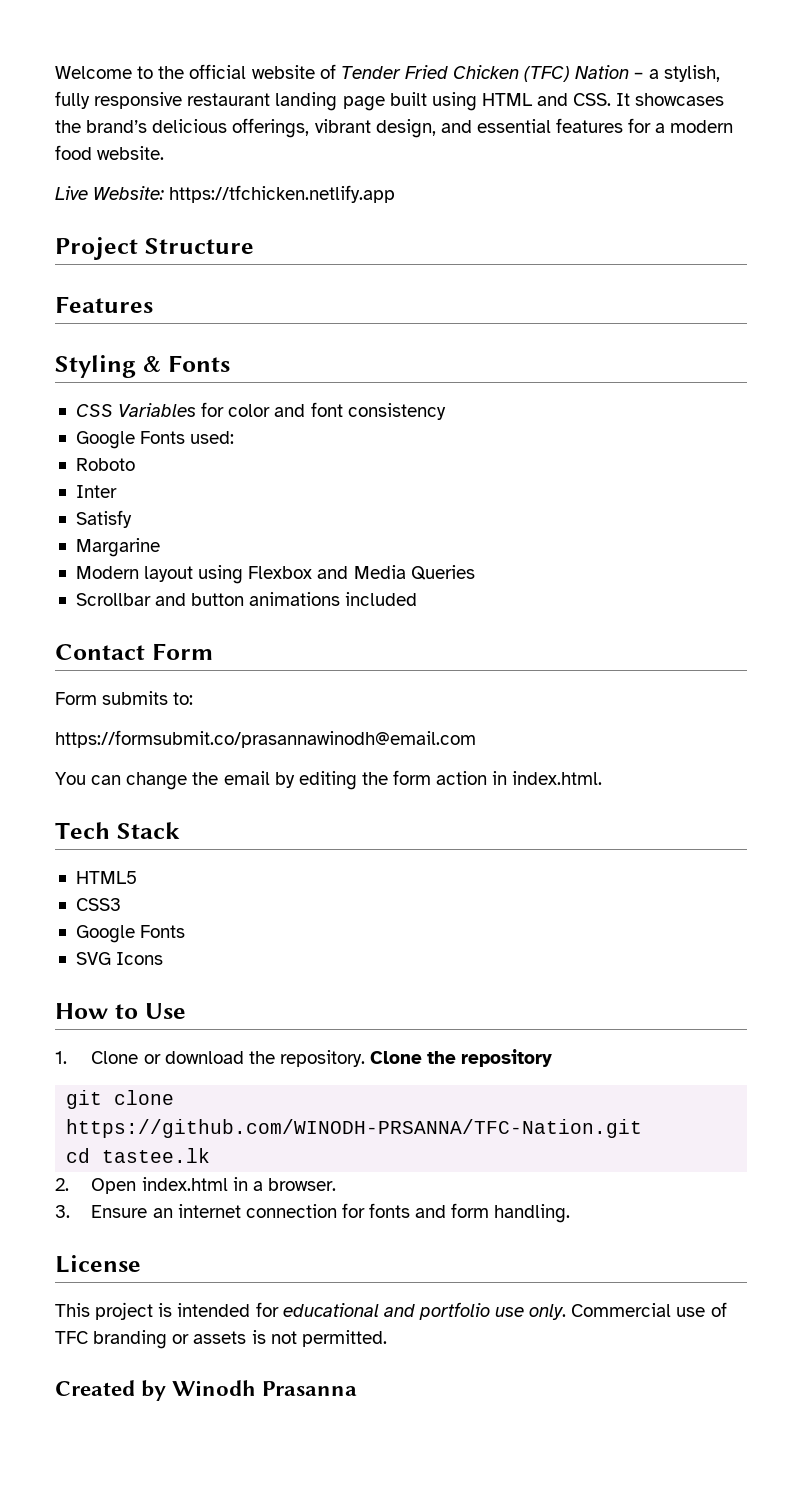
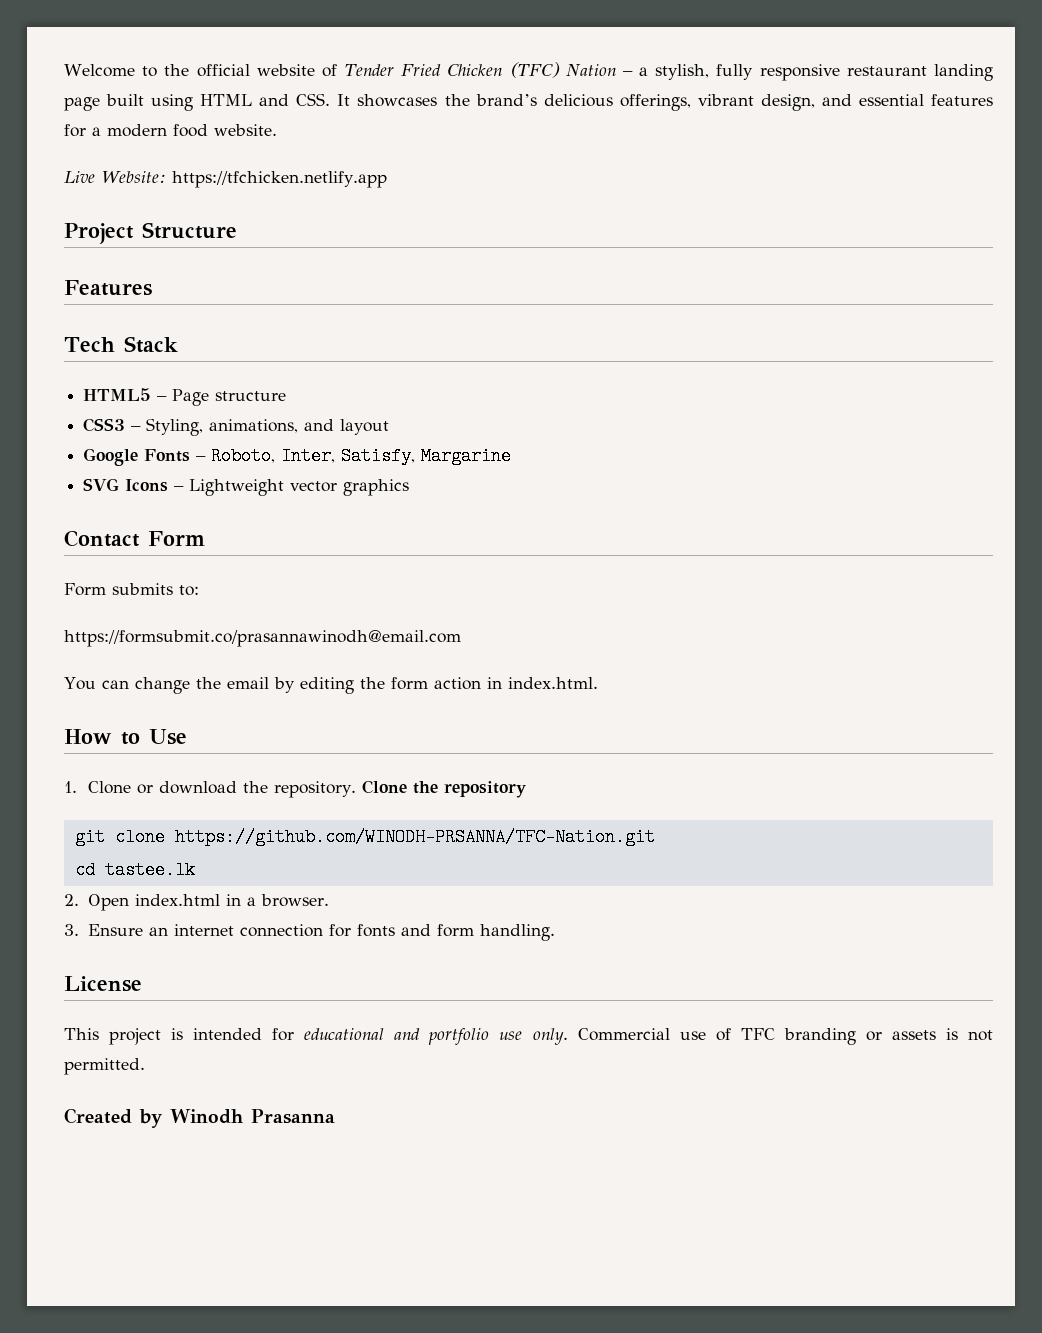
[55,355,230,378] [75,402,446,420] [75,431,235,449] [75,458,135,471] [75,485,117,498] [75,510,132,528] [75,538,160,557] [75,565,475,584] [75,592,418,606] Styling & Fonts // CSS Variables for color and font consistency // Google Fonts used: // Roboto // Inter // Satisfy // Margarine // Modern layout using Flexbox and Media Queries // Scrollbar and button animations included -> [64,336,178,353] [83,388,287,406] [83,418,390,436] [83,447,512,466] [83,478,410,496] Tech Stack // HTML5 – Page structure // CSS3 – Styling, animations, and layout // Google Fonts – Roboto, Inter, Satisfy, Margarine // SVG Icons – Lightweight vector graphics
[55,822,180,839] [75,871,137,884] [75,898,121,911] [75,925,186,943] [75,952,164,965] // Tech Stack // HTML5 // CSS3 // Google Fonts // SVG Icons -> (598, 683) none

